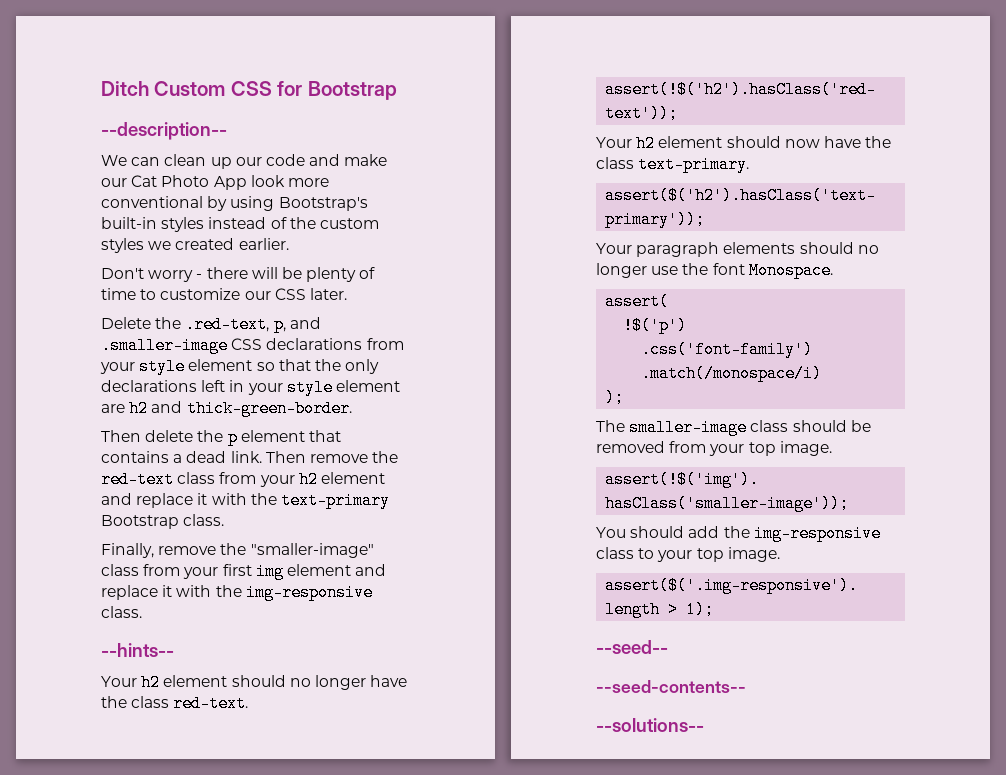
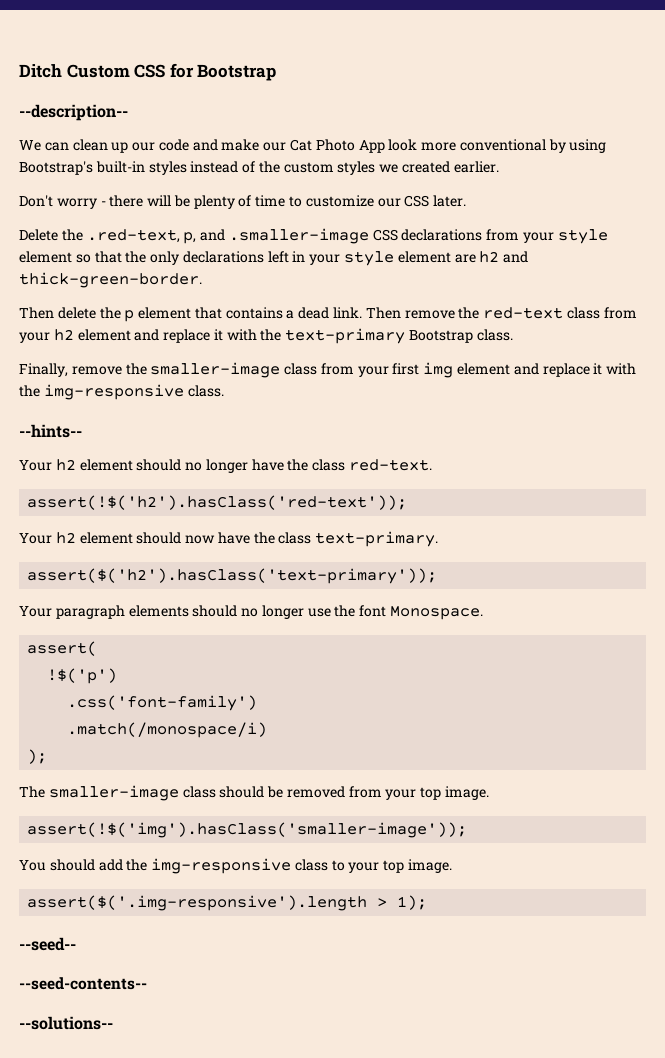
[250,543,374,558] "smaller-image" -> [150,362,281,378] smaller-image

